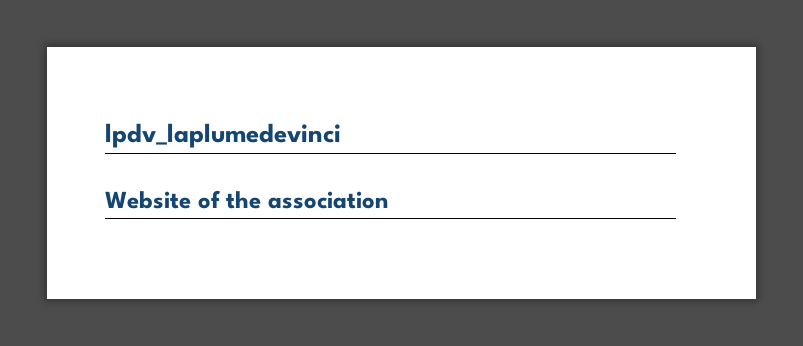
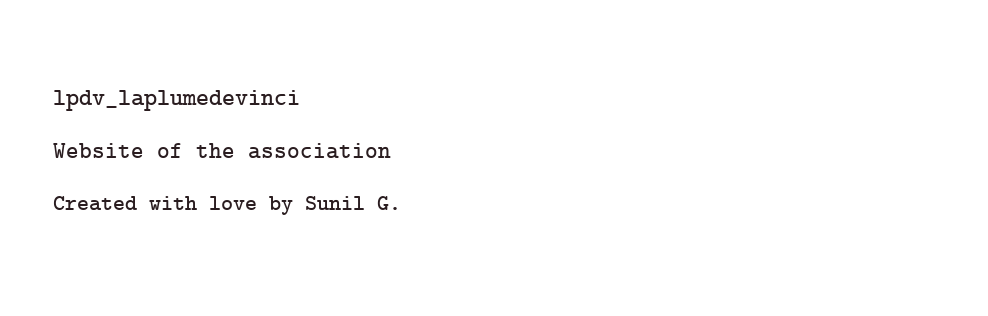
(388, 200) none -> [53,196,401,215] // Created with love by Sunil G.

